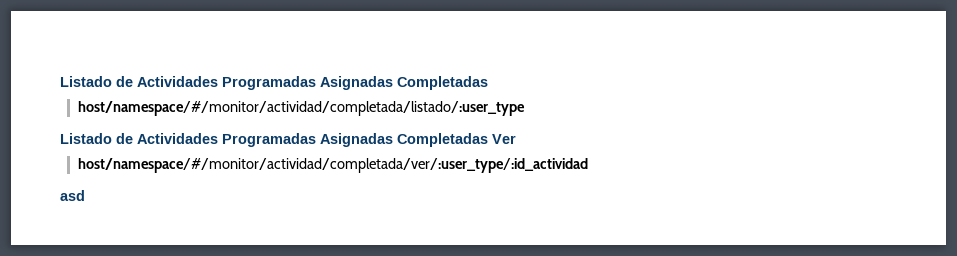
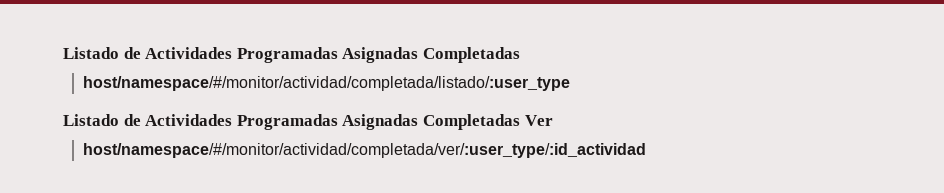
[60,190,85,201] // asd -> (647, 150) none

